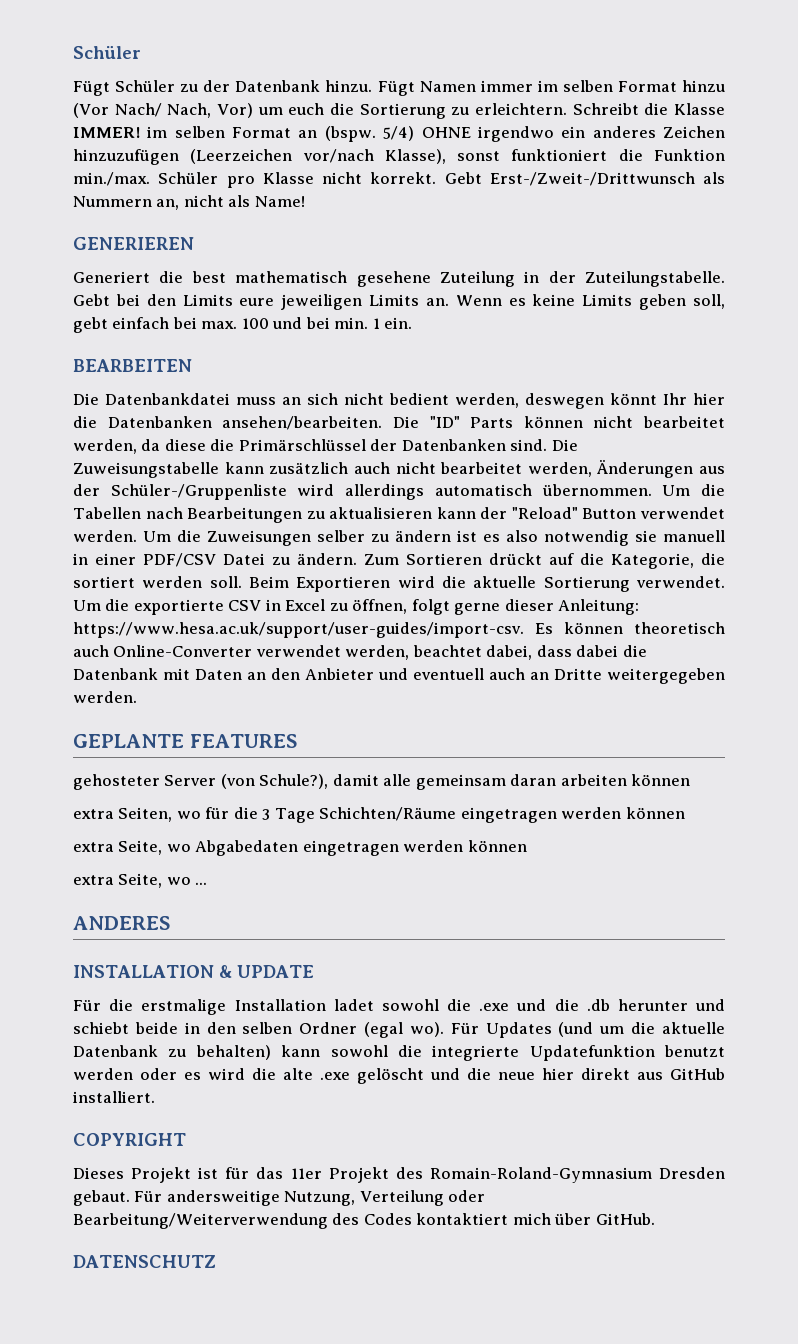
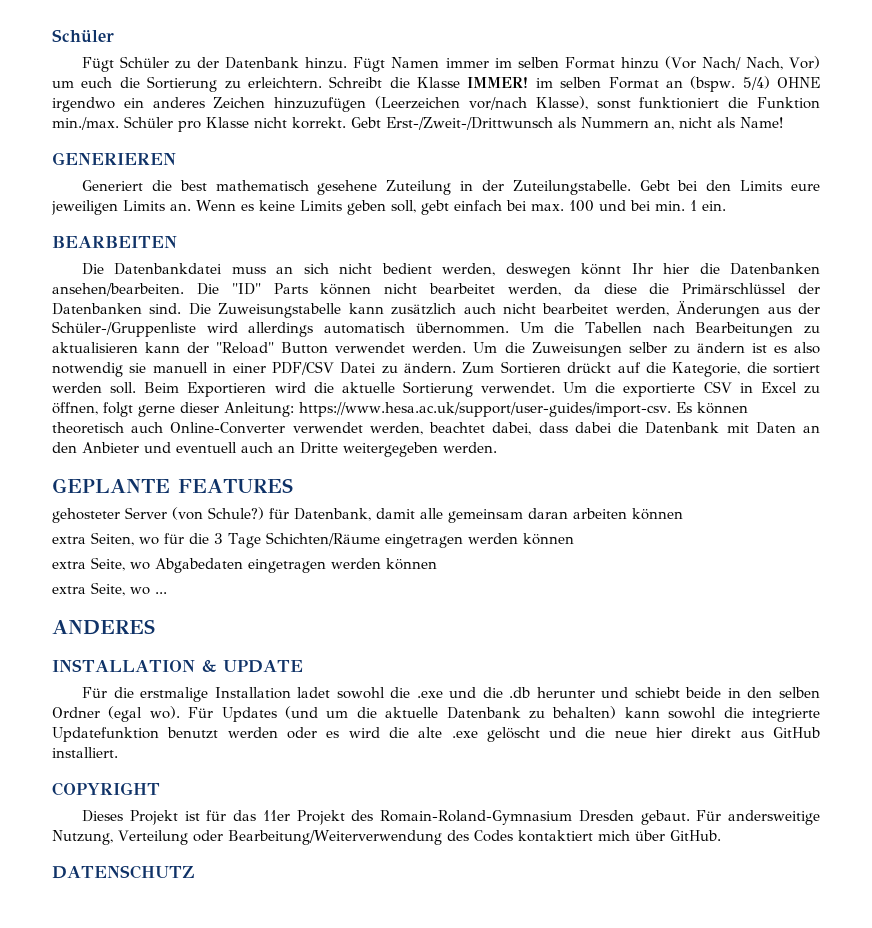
[259,774,329,789] Schule?), -> [208,507,371,521] Schule?) für Datenbank,

